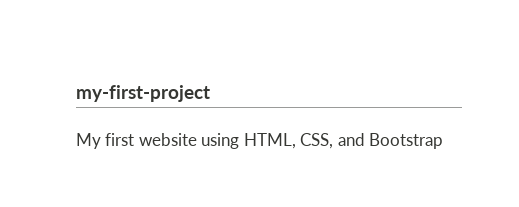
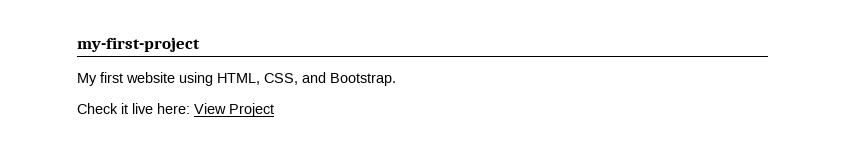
[369,133,444,149] Bootstrap -> [330,73,396,86] [77,103,274,117] Bootstrap. // Check it live here: View Project

